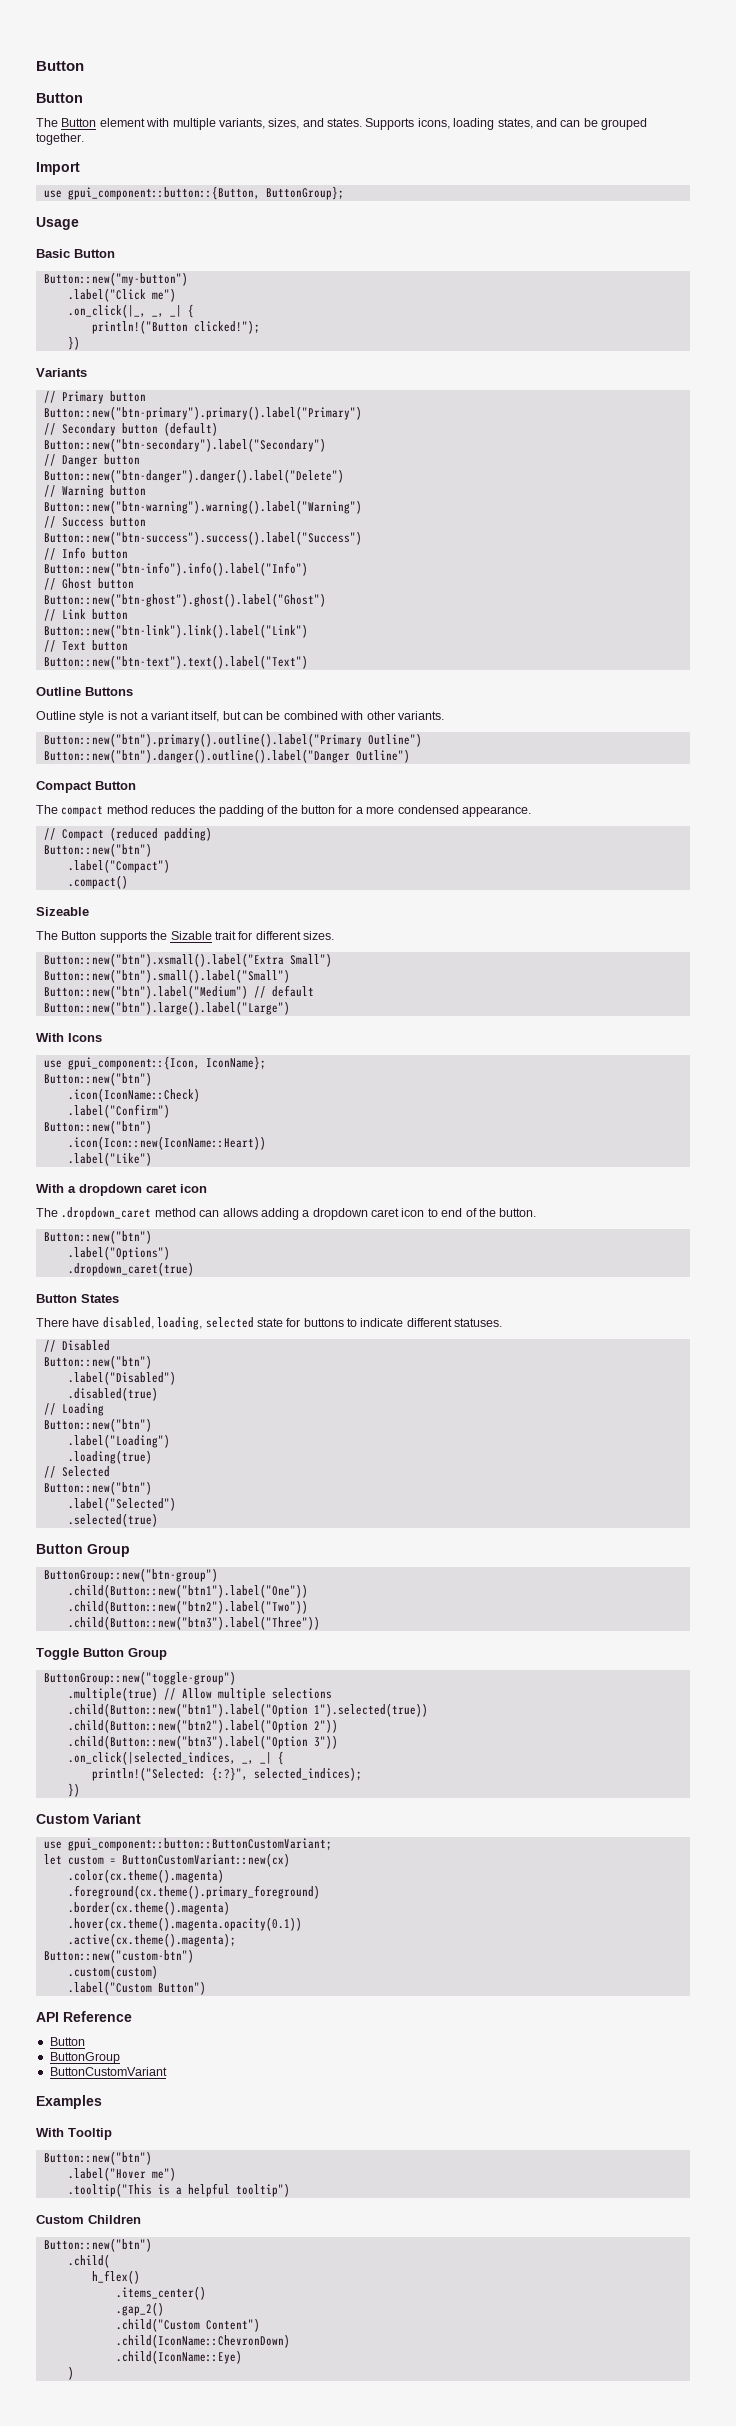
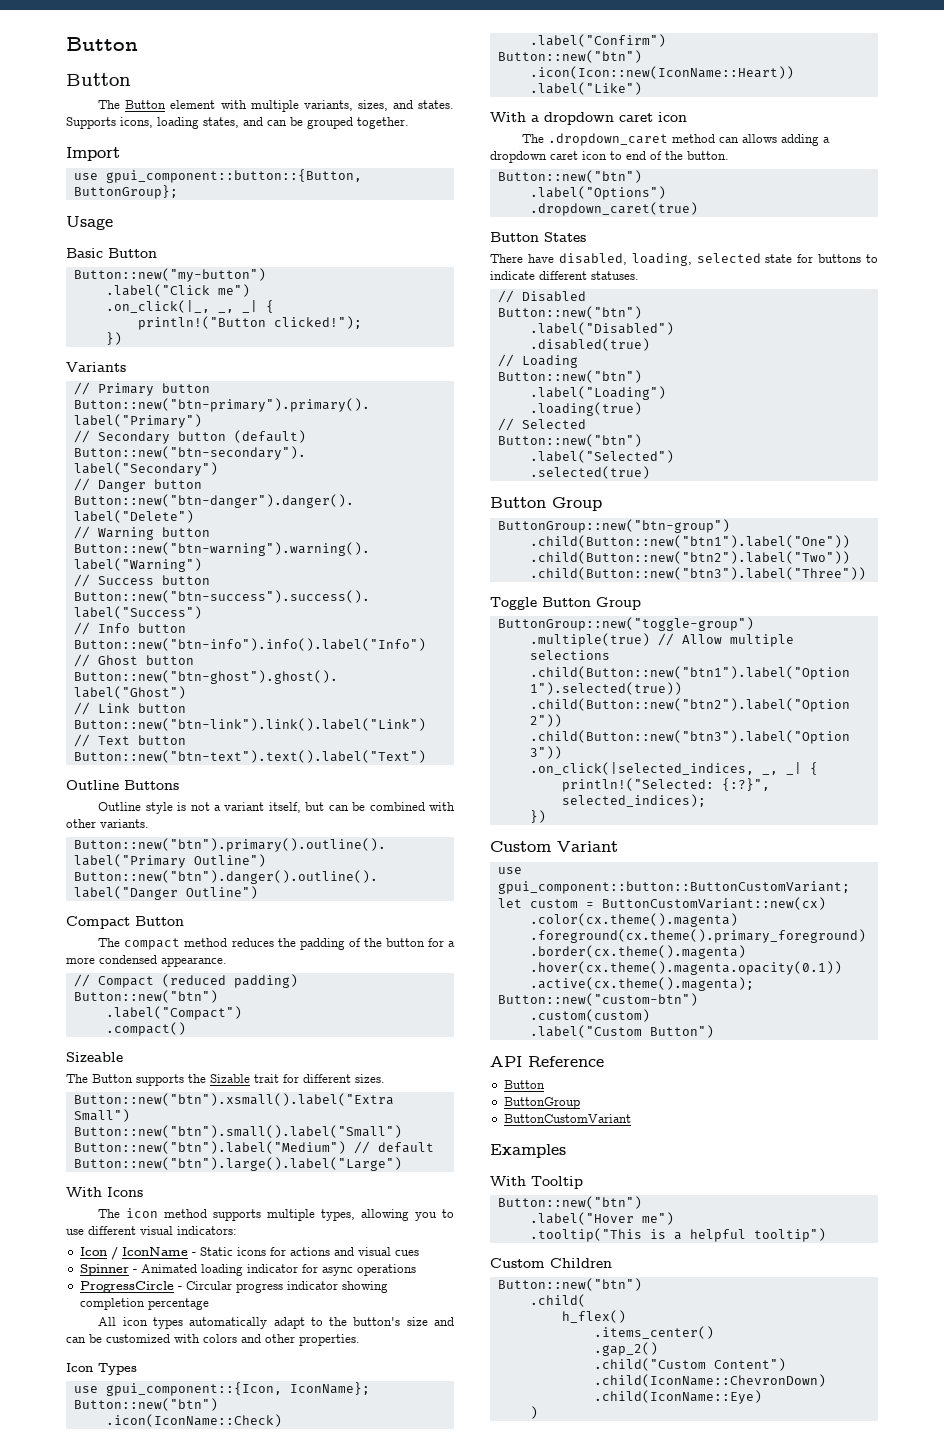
(102, 1037) none -> [98,1208,455,1221] [66,1226,237,1235] [79,1246,419,1260] [79,1264,416,1276] [79,1281,388,1293] [79,1298,209,1310] [98,1317,455,1329] [66,1334,360,1346] [66,1363,137,1375] // The icon method supports multiple types, allowing you to use different visual indicators: // Icon / IconName - Static icons for actions and visual cues // Spinner - Animated loading indicator for async operations // ProgressCircle - Circular progress indicator showing completion percentage // All icon types automatically adapt to the button's size and can be customized with colors and other properties. // Icon Types

